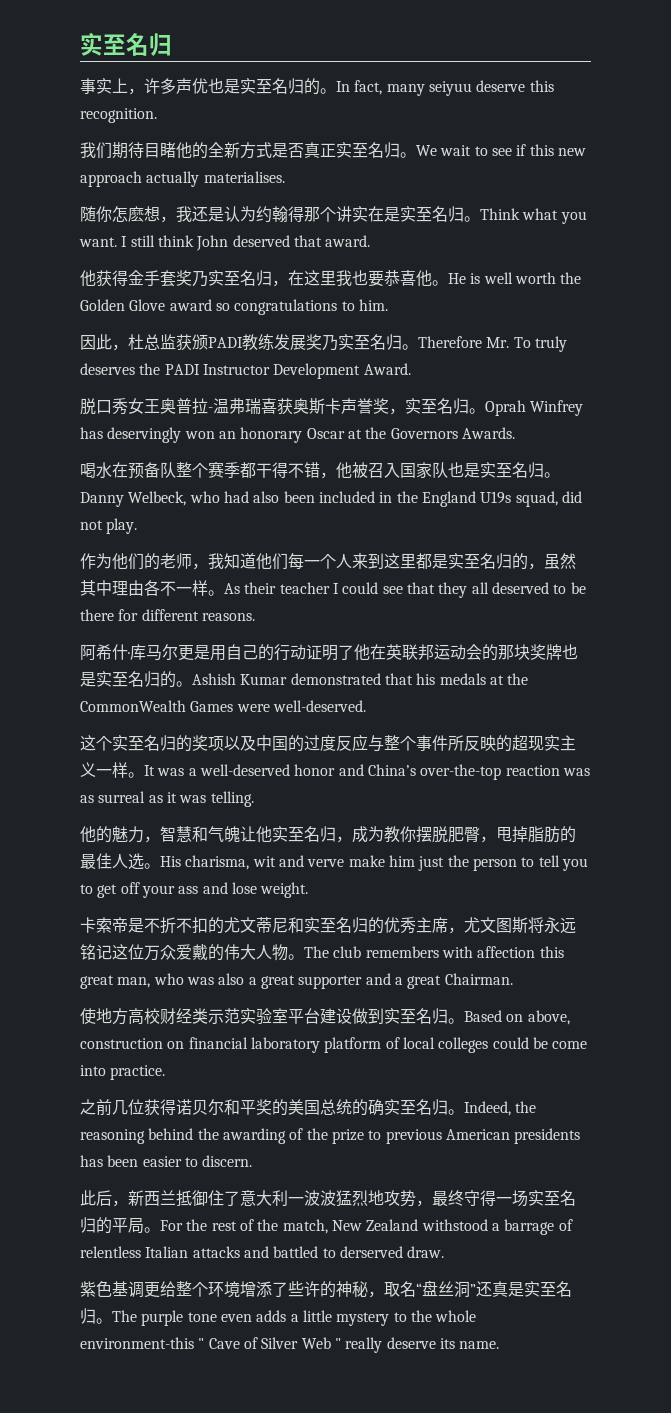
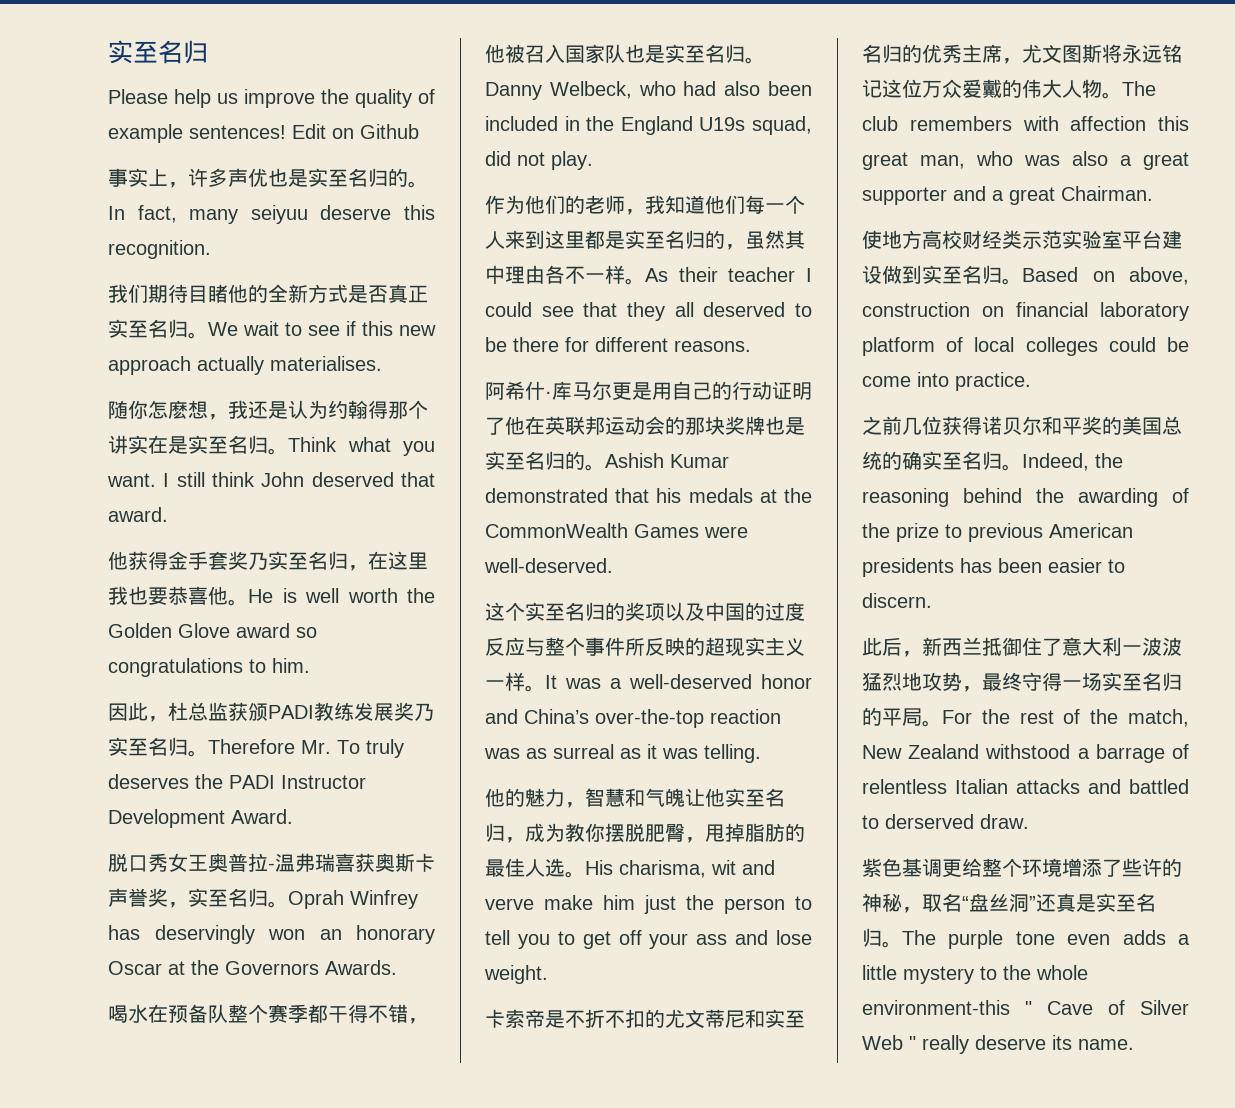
[80,32,172,56] 实至名归 -> [108,40,208,64] [108,89,435,108] [108,124,419,143] 实至名归 // Please help us improve the quality of example sentences! Edit on Github

